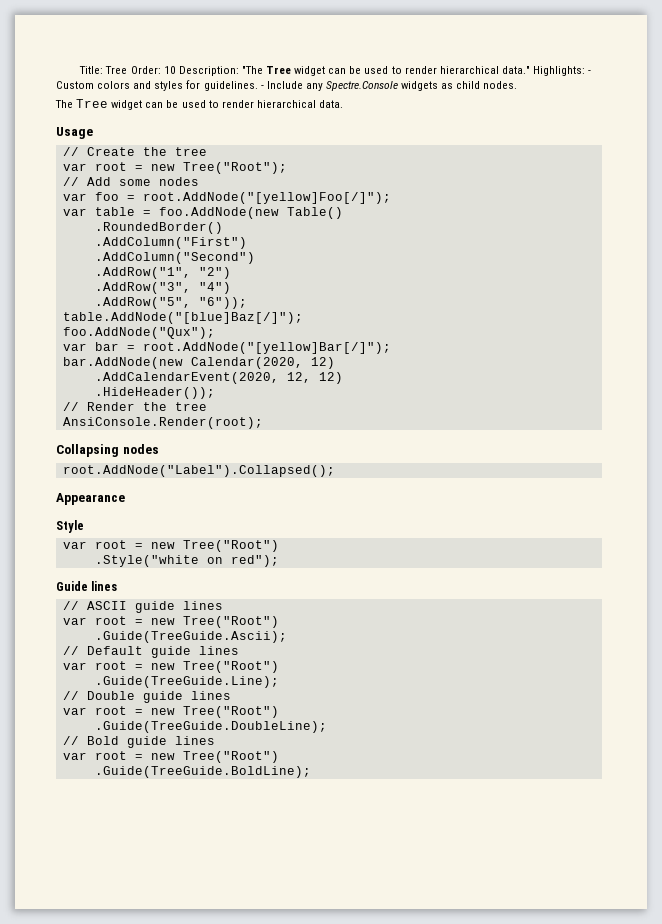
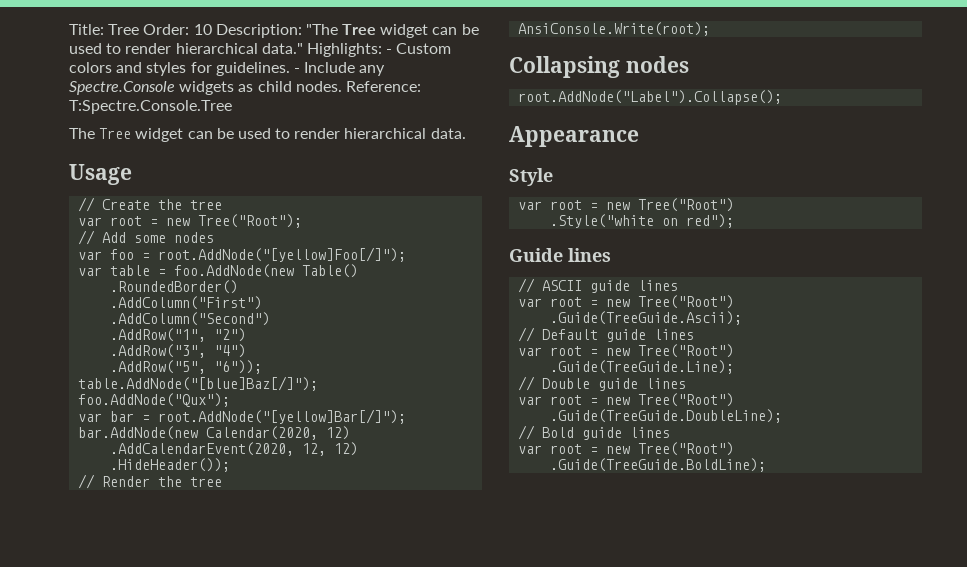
(518, 85) none -> [345,81,421,92] [69,100,232,114] Reference: T:Spectre.Console.Tree
[62,417,263,429] AnsiConsole.Render(root); -> [518,22,711,36] AnsiConsole.Write(root);
[62,465,335,477] root.AddNode("Label").Collapsed(); -> [518,90,783,105] root.AddNode("Label").Collapse();

